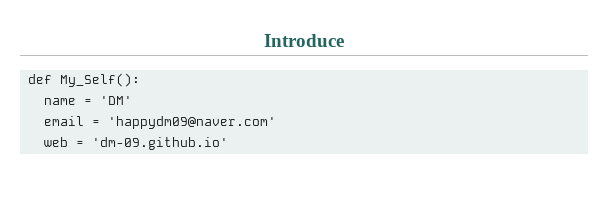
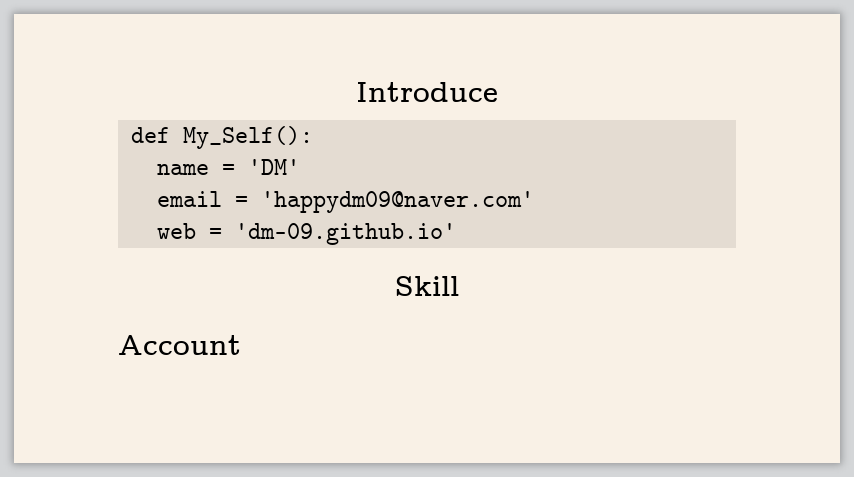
(229, 143) none -> [395,276,459,296] [118,335,241,355] // Skill // Account

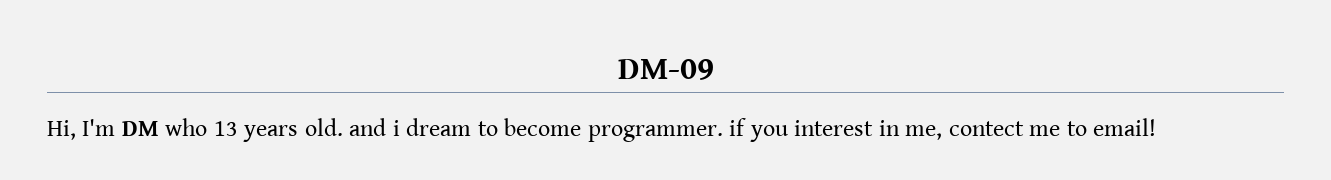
[356,82,498,102] [130,126,313,149] [156,159,300,175] [156,191,534,213] [156,223,456,245] [395,276,459,296] [118,335,241,355] Introduce // def My_Self(): // name = 'DM' // email = 'happydm09@naver.com' // web = 'dm-09.github.io' // Skill // Account -> [617,59,714,80] [47,118,1157,142] DM-09 // Hi, I'm DM who 13 years old. and i dream to become programmer. if you interest in me, contect me to email!

